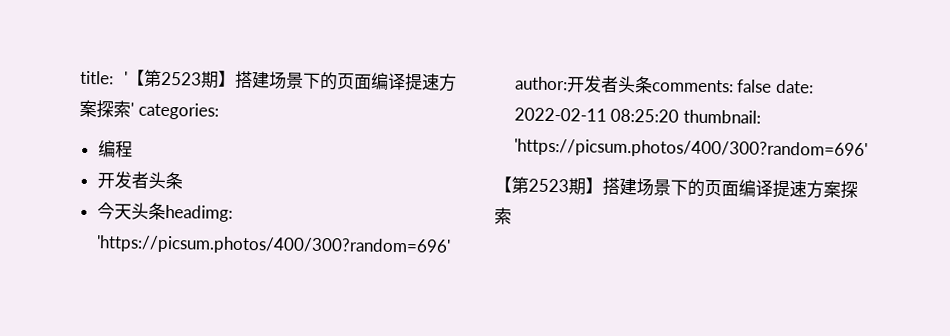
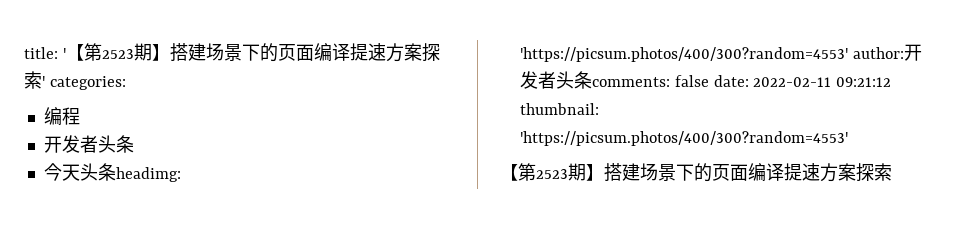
[95,235,451,256] 'https://picsum.photos/400/300?random=696' -> [519,47,848,62] 'https://picsum.photos/400/300?random=4553'
[610,108,761,124] [513,138,868,160] 08:25:20 thumbnail: 'https://picsum.photos/400/300?random=696' -> [836,77,892,87] [519,103,599,115] [519,131,848,146] 09:21:12 thumbnail: 'https://picsum.photos/400/300?random=4553'

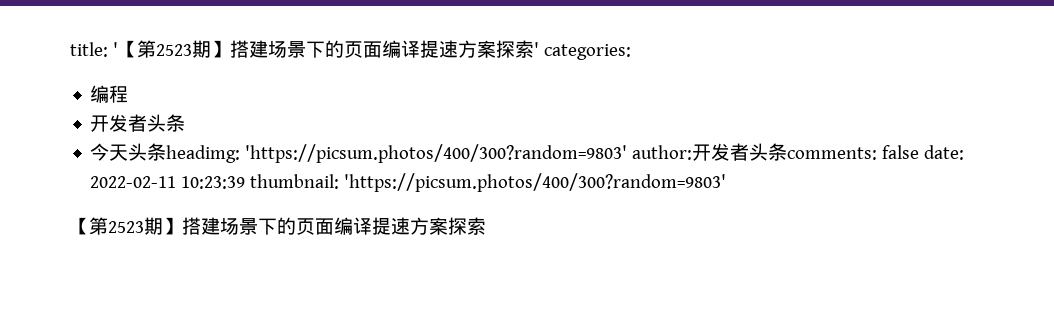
[519,47,848,62] 'https://picsum.photos/400/300?random=4553' -> [245,144,628,163] 'https://picsum.photos/400/300?random=9803'
[836,77,892,87] [519,103,599,115] [519,131,848,146] 09:21:12 thumbnail: 'https://picsum.photos/400/300?random=4553' -> [181,173,727,192] 10:23:39 thumbnail: 'https://picsum.photos/400/300?random=9803'

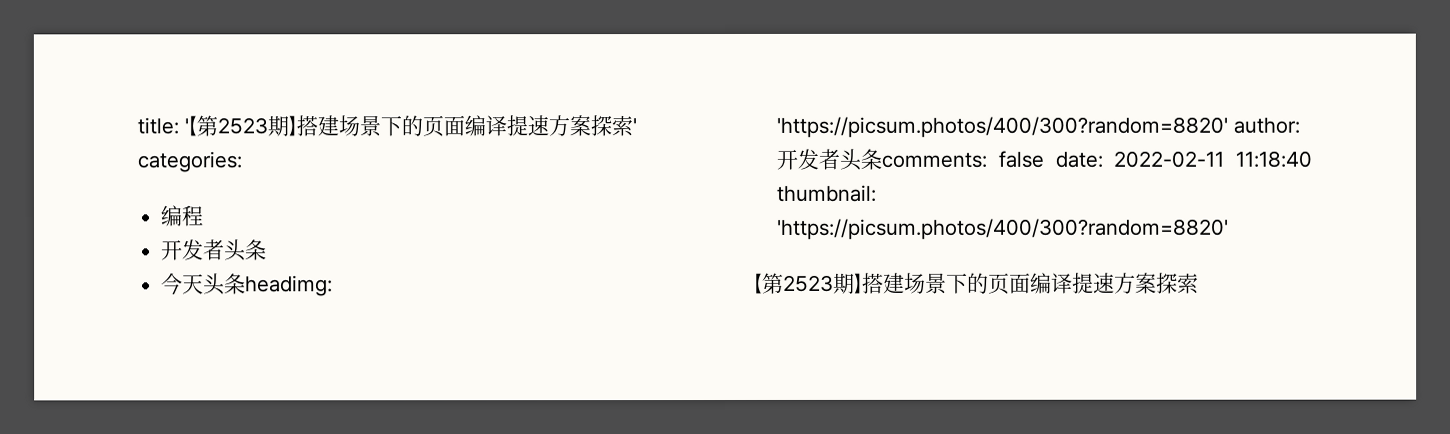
[245,144,628,163] 'https://picsum.photos/400/300?random=9803' -> [776,116,1229,138] 'https://picsum.photos/400/300?random=8820'
[181,173,727,192] 10:23:39 thumbnail: 'https://picsum.photos/400/300?random=9803' -> [1235,150,1312,168] [776,184,877,202] [777,218,1230,240] 11:18:40 thumbnail: 'https://picsum.photos/400/300?random=8820'

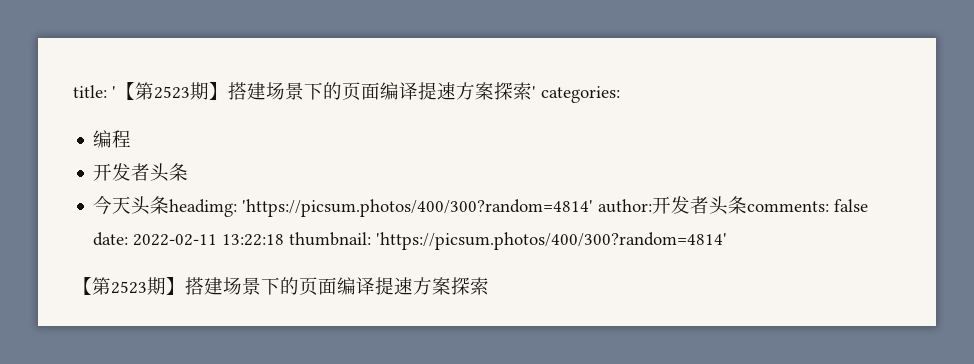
[776,116,1229,138] 'https://picsum.photos/400/300?random=8820' -> [242,199,594,217] 'https://picsum.photos/400/300?random=4814'
[1235,150,1312,168] [776,184,877,202] [777,218,1230,240] 11:18:40 thumbnail: 'https://picsum.photos/400/300?random=8820' -> [222,232,728,250] 13:22:18 thumbnail: 'https://picsum.photos/400/300?random=4814'

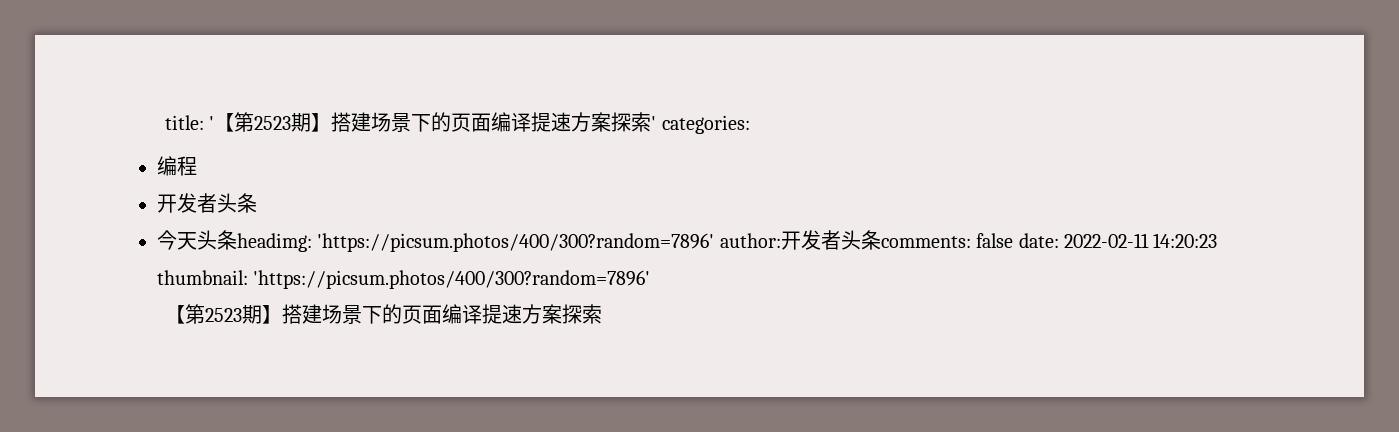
[242,199,594,217] 'https://picsum.photos/400/300?random=4814' -> [317,233,715,252] 'https://picsum.photos/400/300?random=7896'
[222,232,728,250] 13:22:18 thumbnail: 'https://picsum.photos/400/300?random=4814' -> [1153,233,1218,248] [157,270,651,289] 14:20:23 thumbnail: 'https://picsum.photos/400/300?random=7896'

